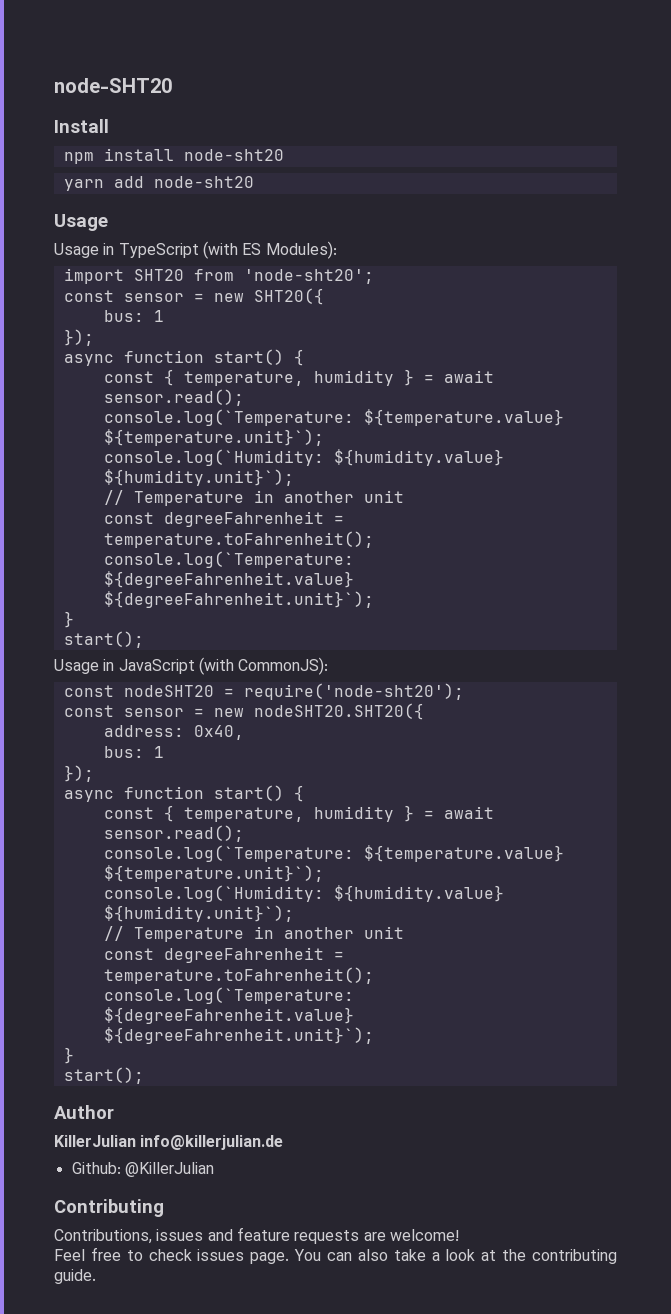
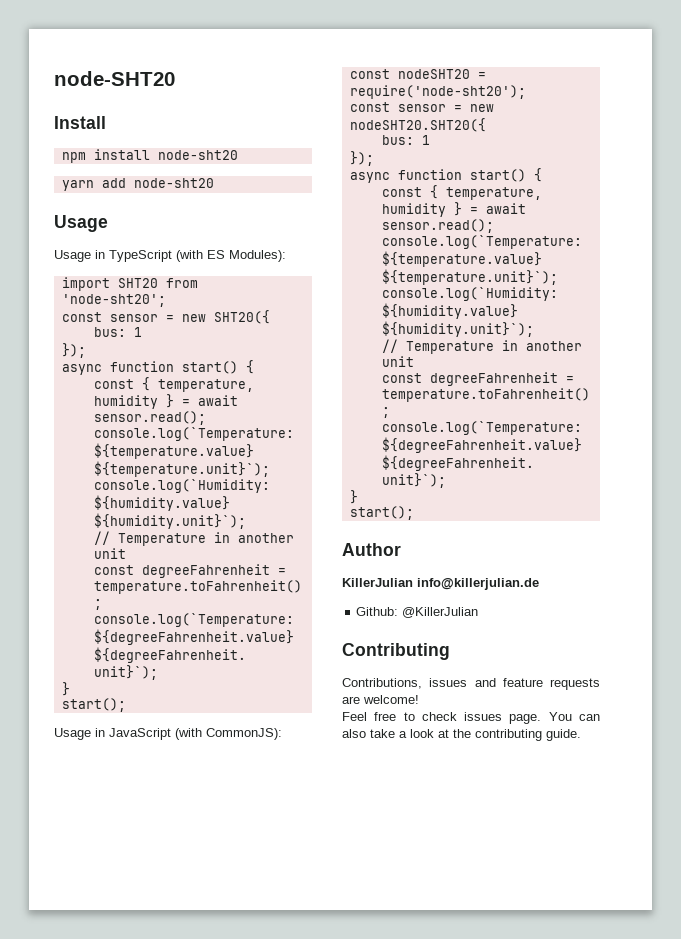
[103,725,244,740] // address: 0x40, -> (486, 125) none

